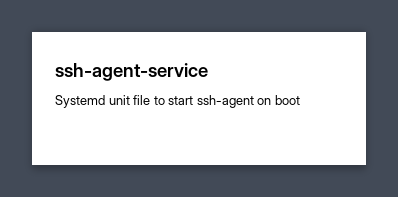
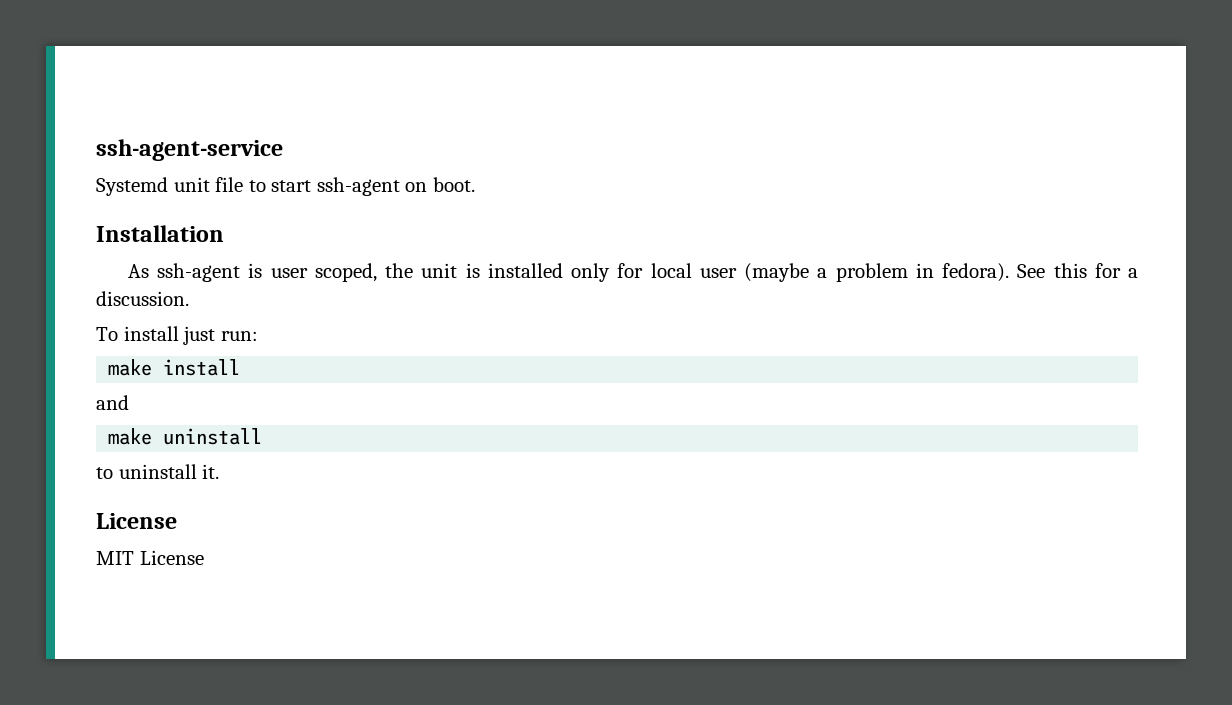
[274,95,300,105] boot -> [432,177,475,192] [96,225,224,242] [127,263,1138,282] [96,291,189,306] [96,326,258,345] [108,359,241,376] [96,395,129,410] [108,428,263,445] [96,464,220,479] [96,513,177,529] [96,550,204,565] boot. // Installation // As ssh-agent is user scoped, the unit is installed only for local user (maybe a problem in fedora). See this for a discussion. // To install just run: // make install // and // make uninstall // to uninstall it. // License // MIT License

